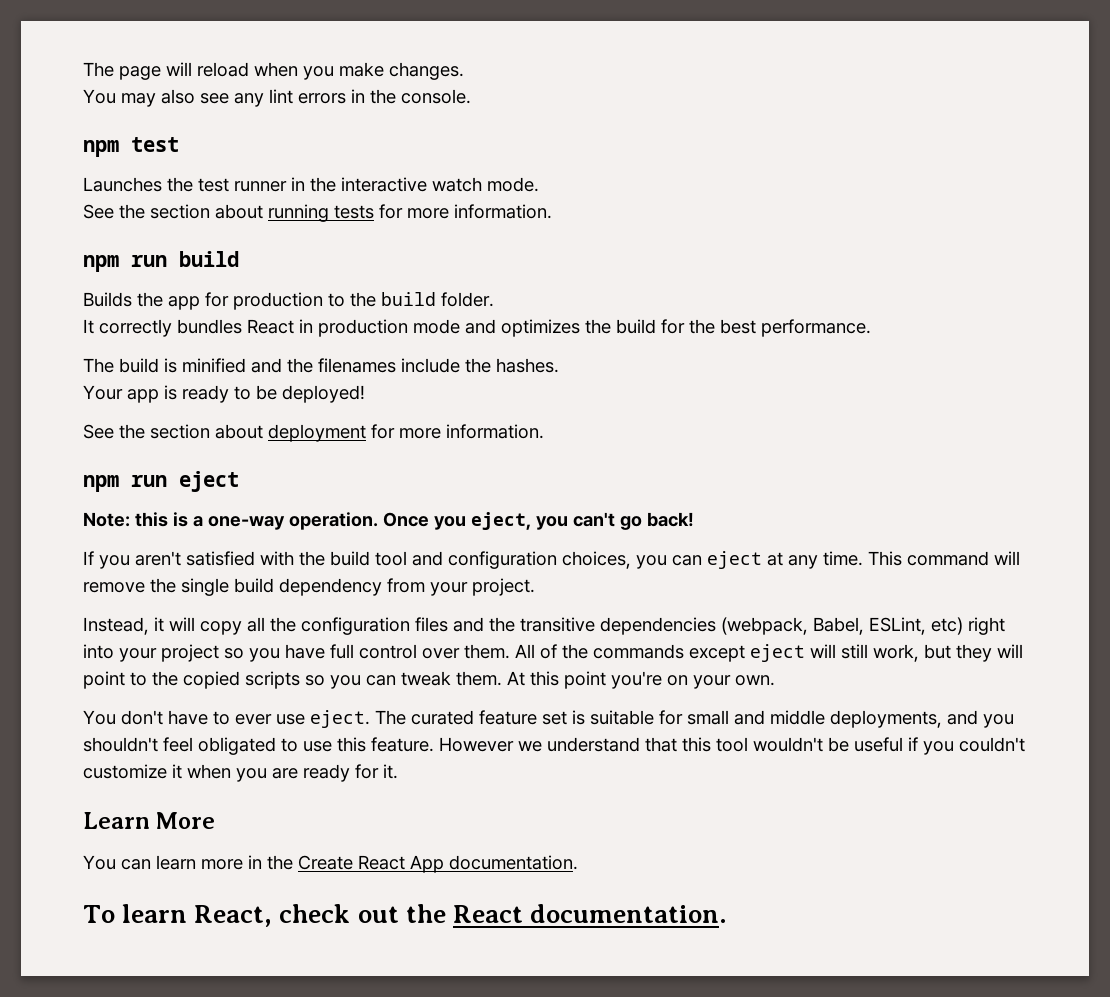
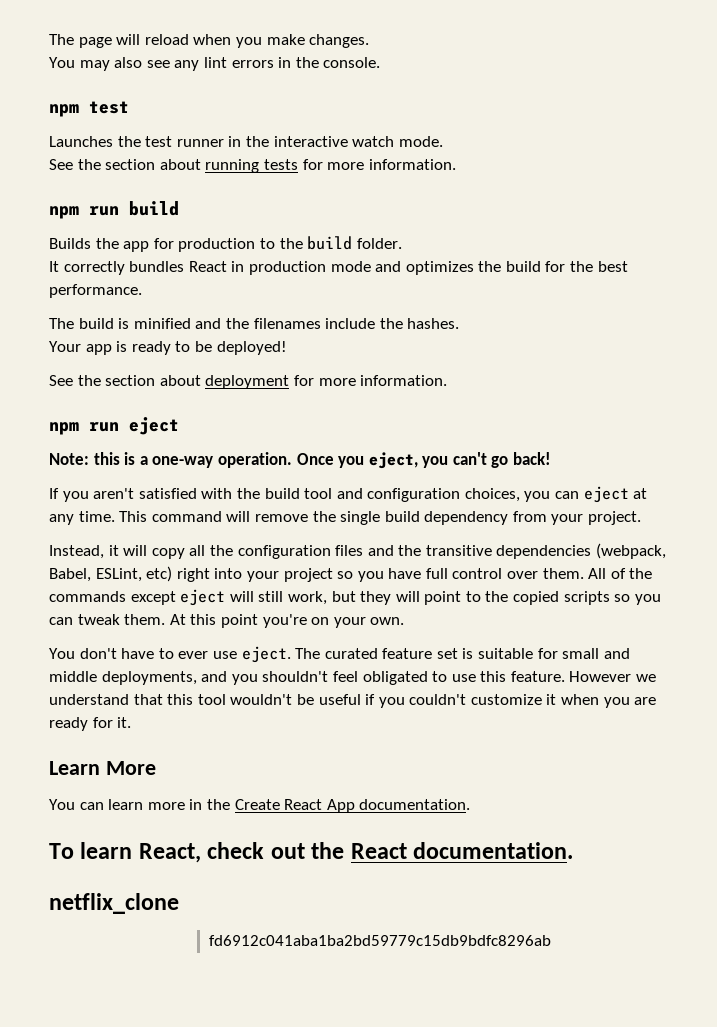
(728, 913) none -> [49,893,179,914] [209,935,552,946] // netflix_clone // fd6912c041aba1ba2bd59779c15db9bdfc8296ab

